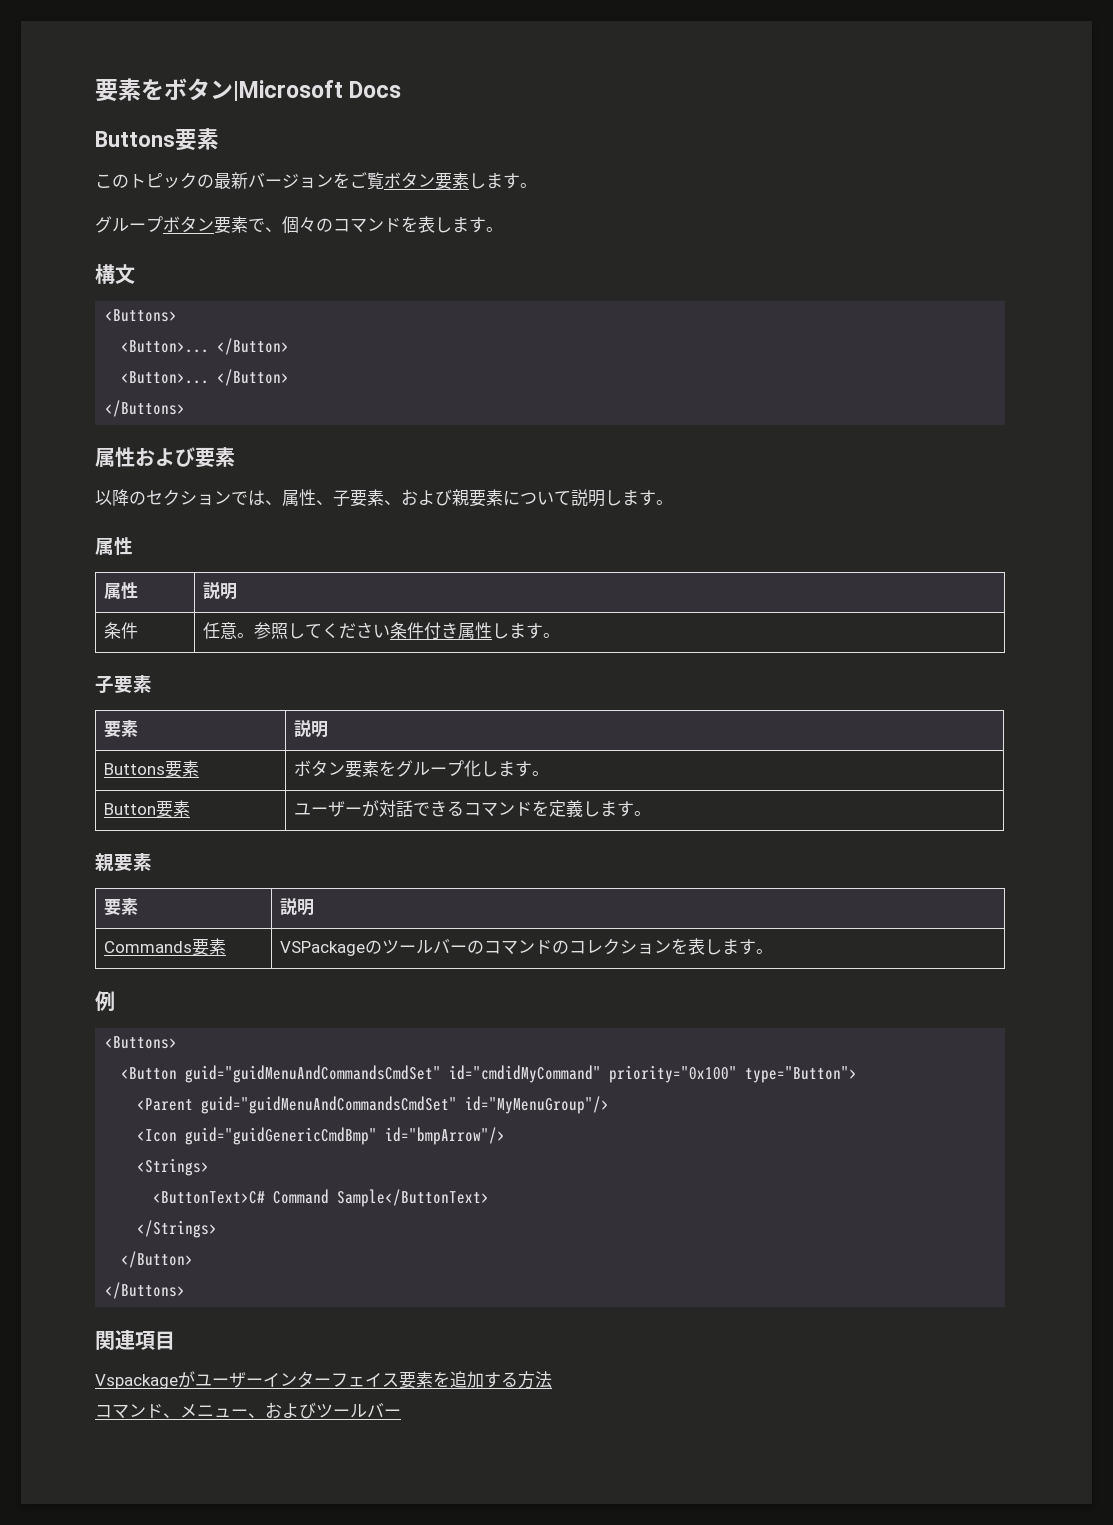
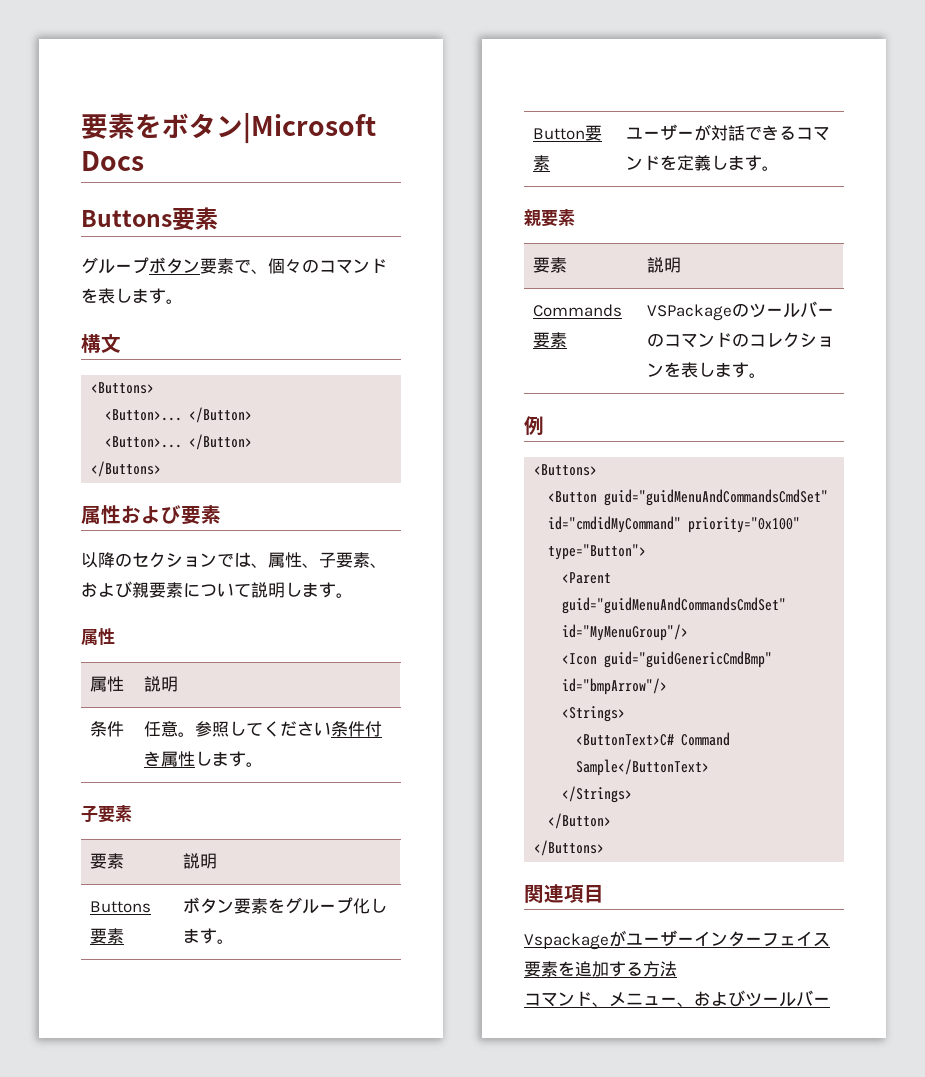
[95,172,537,190] // このトピックの最新バージョンをご覧ボタン要素します。 -> (218, 218) none

